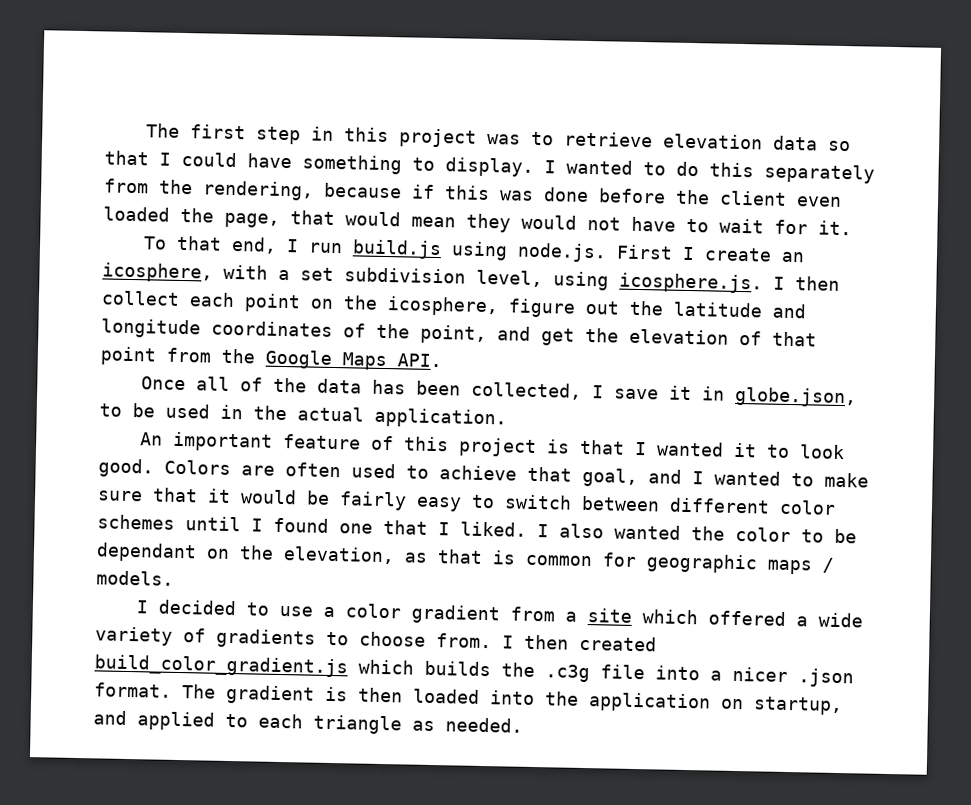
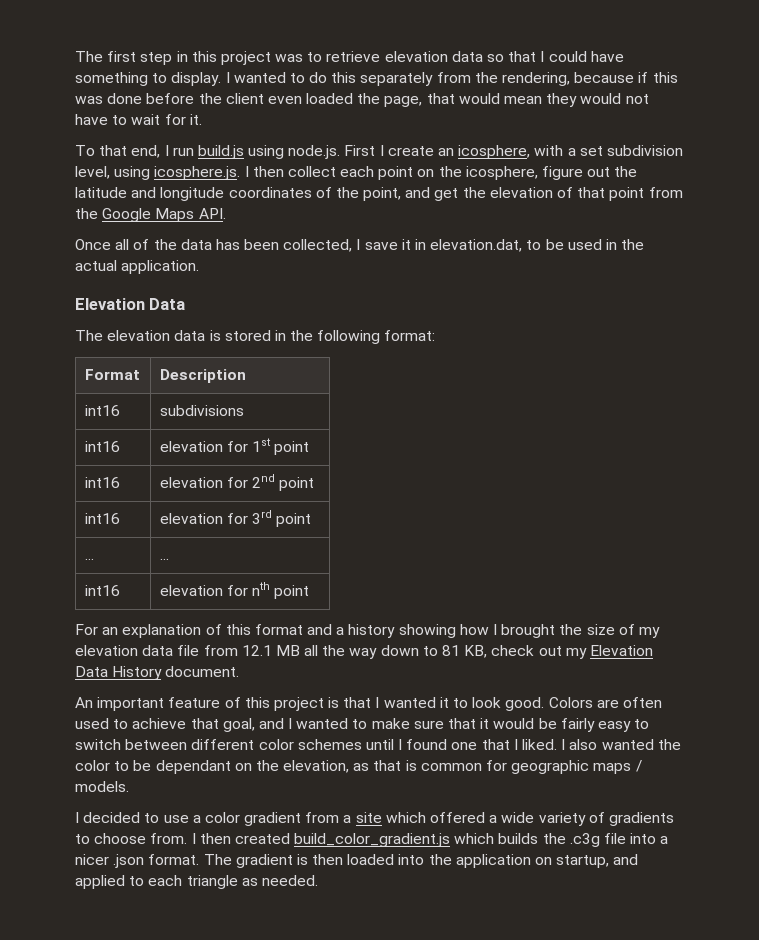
[735,386,858,408] globe.json, -> [430,239,523,252] elevation.dat,
(507, 418) none -> [75,298,186,310] [75,330,436,344] [84,369,140,380] [159,369,246,383] [84,405,120,416] [159,405,244,416] [84,441,120,452] [159,438,310,455] [84,477,120,488] [159,474,315,491] [84,513,120,524] [159,510,312,527] [84,558,94,560] [159,558,169,560] [84,585,120,596] [159,582,310,599] [75,624,660,638] [75,645,653,659] [75,666,240,680] // Elevation Data // The elevation data is stored in the following format: // Format | Description // int16 | subdivisions // int16 | elevation for 1st point // int16 | elevation for 2nd point // int16 | elevation for 3rd point // ... | ... // int16 | elevation for nth point // For an explanation of this format and a history showing how I brought the size of my elevation data file from 12.1 MB all the way down to 81 KB, check out my Elevation Data History document.

